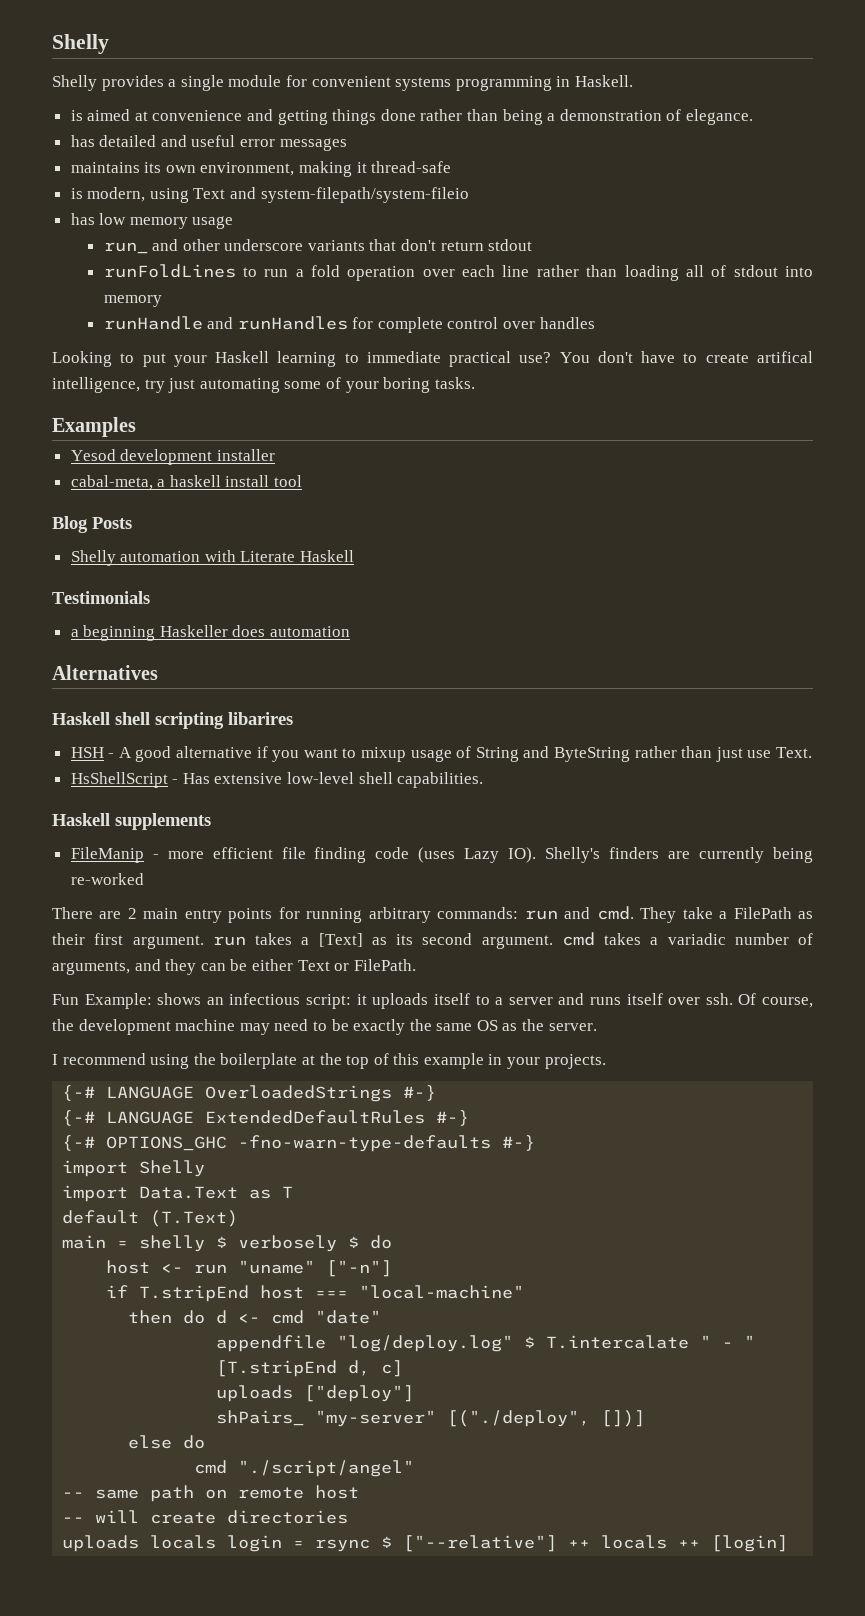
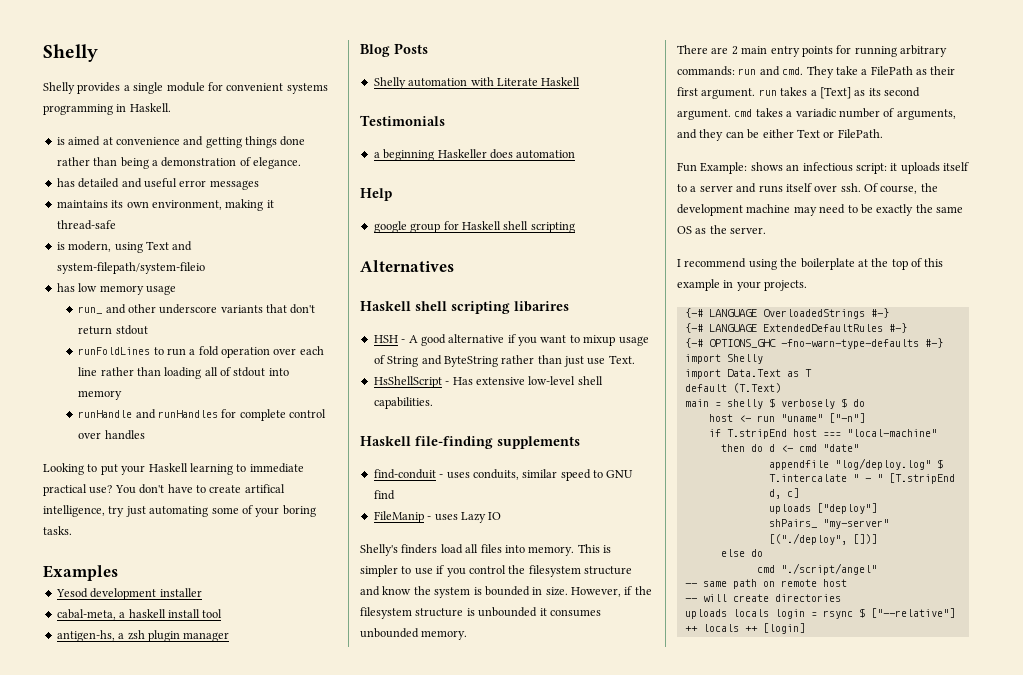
(303, 481) none -> [56,630,230,642] // antigen-hs, a zsh plugin manager
(351, 631) none -> [360,188,392,201] [373,221,575,233] // Help // google group for Haskell shell scripting
(110, 819) none -> [415,436,493,449] file-finding
[70,847,814,863] [70,873,144,885] FileManip - more efficient file finding code (uses Lazy IO). Shelly's finders are currently being re-worked -> [373,469,634,481] [373,490,395,500] [373,511,502,523] [360,544,611,556] [360,565,632,577] [360,586,652,598] [360,607,601,619] [360,628,468,640] find-conduit - uses conduits, similar speed to GNU find // FileManip - uses Lazy IO // Shelly's finders load all files into memory. This is simpler to use if you control the filesystem structure and know the system is bounded in size. However, if the filesystem structure is unbounded it consumes unbounded memory.

